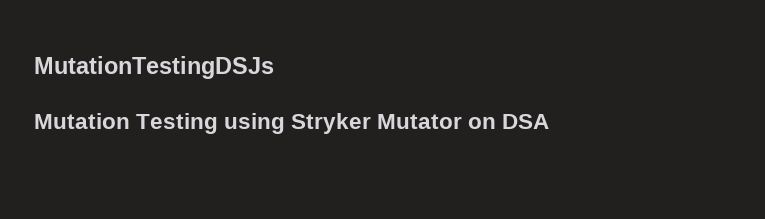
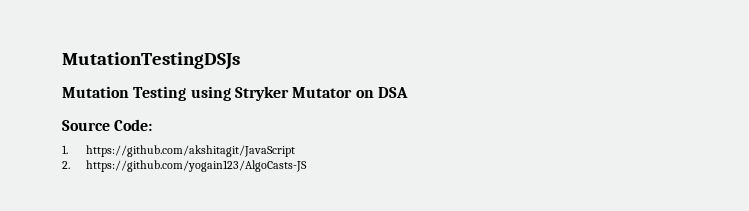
(550, 121) none -> [62,119,153,131] [62,145,295,157] [62,160,307,172] // Source Code: // 1. https://github.com/akshitagit/JavaScript // 2. https://github.com/yogain123/AlgoCasts-JS

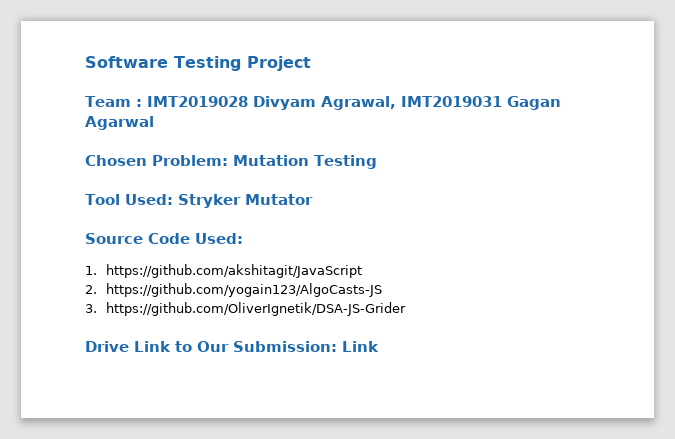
[62,52,240,70] MutationTestingDSJs // -> [85,56,311,71] [85,96,561,110] [85,116,154,130] [85,155,228,166] Software Testing Project // Team : IMT2019028 Divyam Agrawal, IMT2019031 Gagan Agarwal // Chosen Problem:
[190,86,231,101] using -> [85,194,173,205] // Tool Used:
[355,87,408,98] on DSA -> (313, 199) none
[114,119,153,131] Code: -> [148,233,243,244] Code Used:
(307, 166) none -> [85,302,407,316] [85,341,379,352] // 3. https://github.com/OliverIgnetik/DSA-JS-Grider // Drive Link to Our Submission: Link

